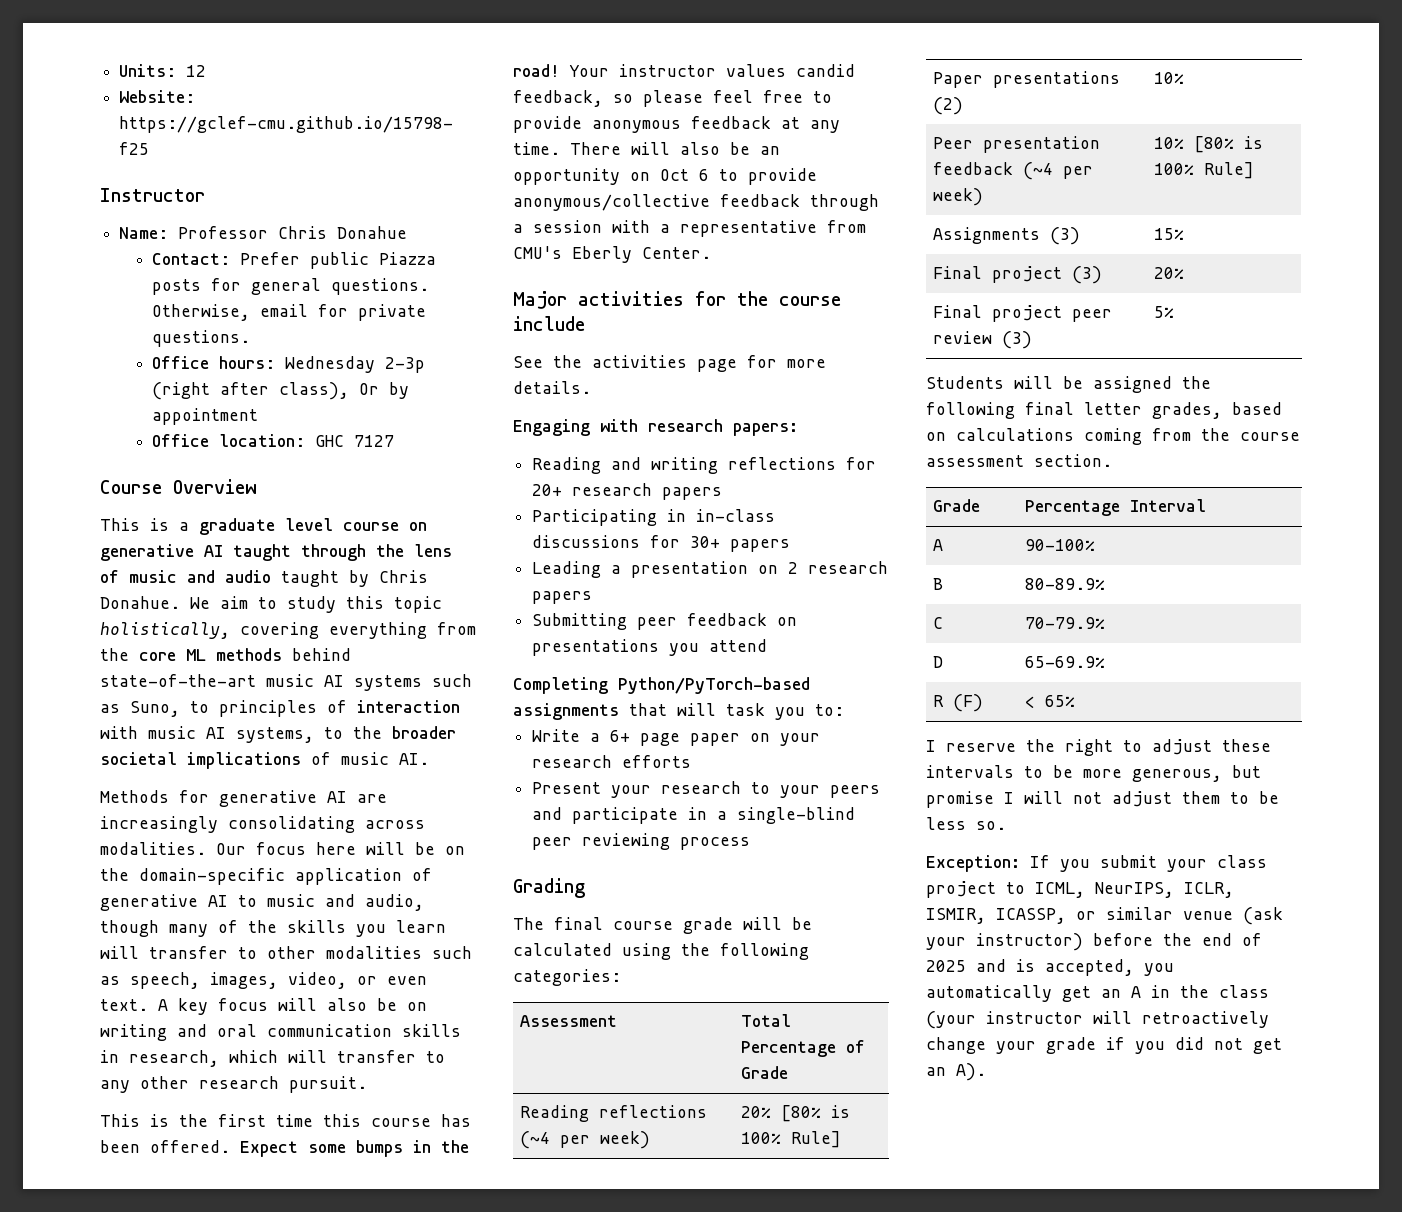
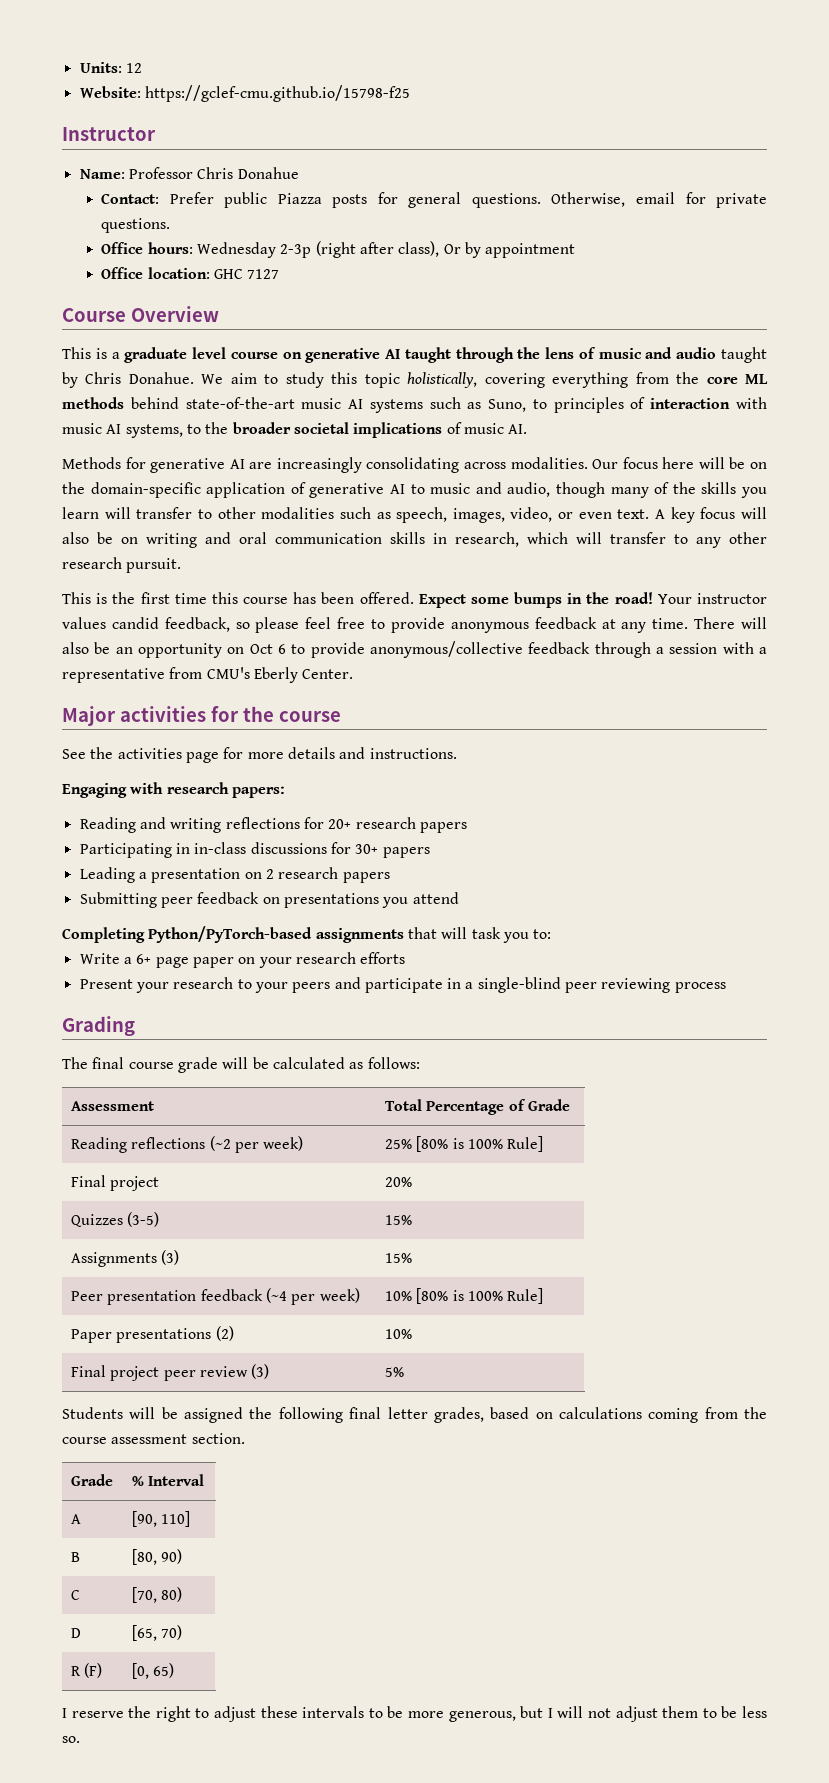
[513,316,585,331] include -> (341, 716) none
[513,381,591,394] details. -> [287,747,457,759] details and instructions.
[622,943,809,960] [513,969,621,986] using the following categories: -> [349,1057,420,1069] as follows:
[520,1131,651,1149] [741,1105,851,1122] [741,1131,842,1148] [933,71,1121,88] [933,97,964,115] [1154,72,1185,84] (~4 per week) | 20% [80% is 100% Rule] // Paper presentations (2) | 10% -> [209,1136,304,1153] [385,1136,544,1152] [71,1175,160,1191] [385,1177,413,1187] [71,1212,160,1227] [385,1215,413,1225] [71,1250,180,1267] [385,1253,413,1263] (~2 per week) | 25% [80% is 100% Rule] // Final project | 20% // Quizzes (3-5) | 15% // Assignments (3) | 15%
[933,227,1081,245] [1154,228,1185,240] [933,266,1103,284] [1154,267,1185,279] Assignments (3) | 15% // Final project (3) | 20% -> [71,1326,234,1343] [385,1329,413,1339] Paper presentations (2) | 10%
[1025,500,1121,516] Percentage -> [132,1476,145,1486] %
[1025,539,1096,551] 90-100% -> [132,1511,191,1527] [90, 110]
[1025,578,1106,590] 80-89.9% -> [132,1549,183,1565] [80, 90)
[1025,617,1106,629] 70-79.9% -> [132,1587,183,1603] [70, 80)
[1025,656,1106,668] 65-69.9% -> [132,1625,183,1641] [65, 70)
[1025,695,1076,708] < 65% -> [132,1663,175,1679] [0, 65)
[926,791,994,808] promise -> (544, 1712) none
[926,855,1267,872] [926,881,1234,898] [926,907,1283,925] [926,933,1262,951] [926,959,1174,976] [926,985,1269,1002] [926,1011,1269,1029] [926,1037,1282,1054] [926,1063,986,1081] // Exception: If you submit your class project to ICML, NeurIPS, ICLR, ISMIR, ICASSP, or similar venue (ask your instructor) before the end of 2025 and is accepted, you automatically get an A in the class (your instructor will retroactively change your grade if you did not get an A). -> (80, 1739) none

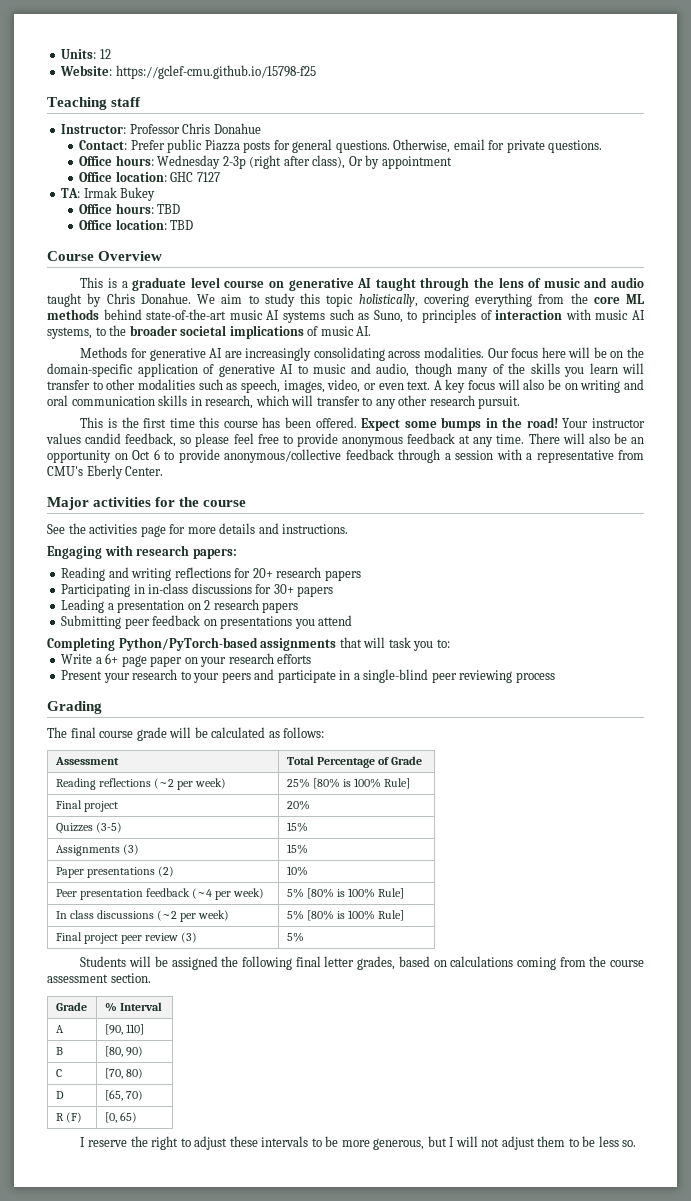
[62,127,156,141] [79,169,125,179] Instructor // Name: -> [47,97,142,110] [61,124,127,134] Teaching staff // Instructor:
(280, 274) none -> [61,187,156,201] [79,203,181,214] [79,219,194,230] // TA: Irmak Bukey // Office hours: TBD // Office location: TBD
(413, 1258) none -> [55,866,174,878] [286,866,308,876] // Paper presentations (2) | 10%
[385,1288,544,1304] [71,1326,234,1343] [385,1329,413,1339] 10% [80% is 100% Rule] // Paper presentations (2) | 10% -> [286,888,404,899] [55,910,230,922] [286,910,404,921] 5% [80% is 100% Rule] // In class discussions (~2 per week) | 5% [80% is 100% Rule]

